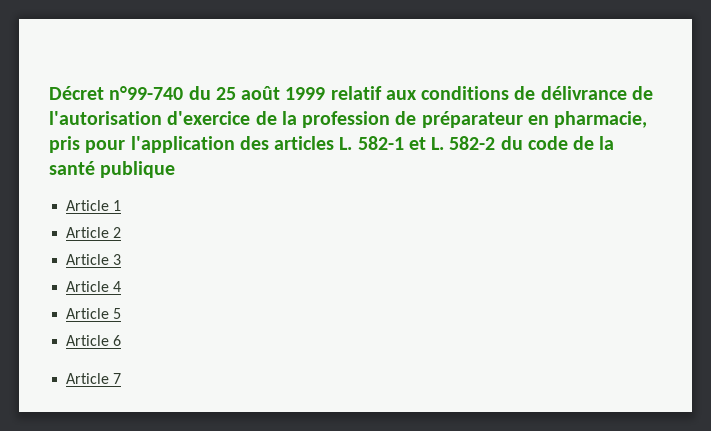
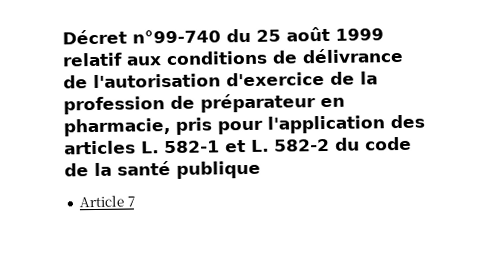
[66,200,122,211] [66,227,122,238] [66,254,122,265] [66,281,122,292] [66,308,122,319] [66,335,122,346] // Article 1 // Article 2 // Article 3 // Article 4 // Article 5 // Article 6 -> (261, 169) none

